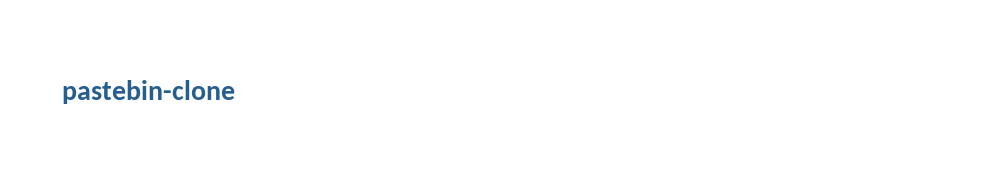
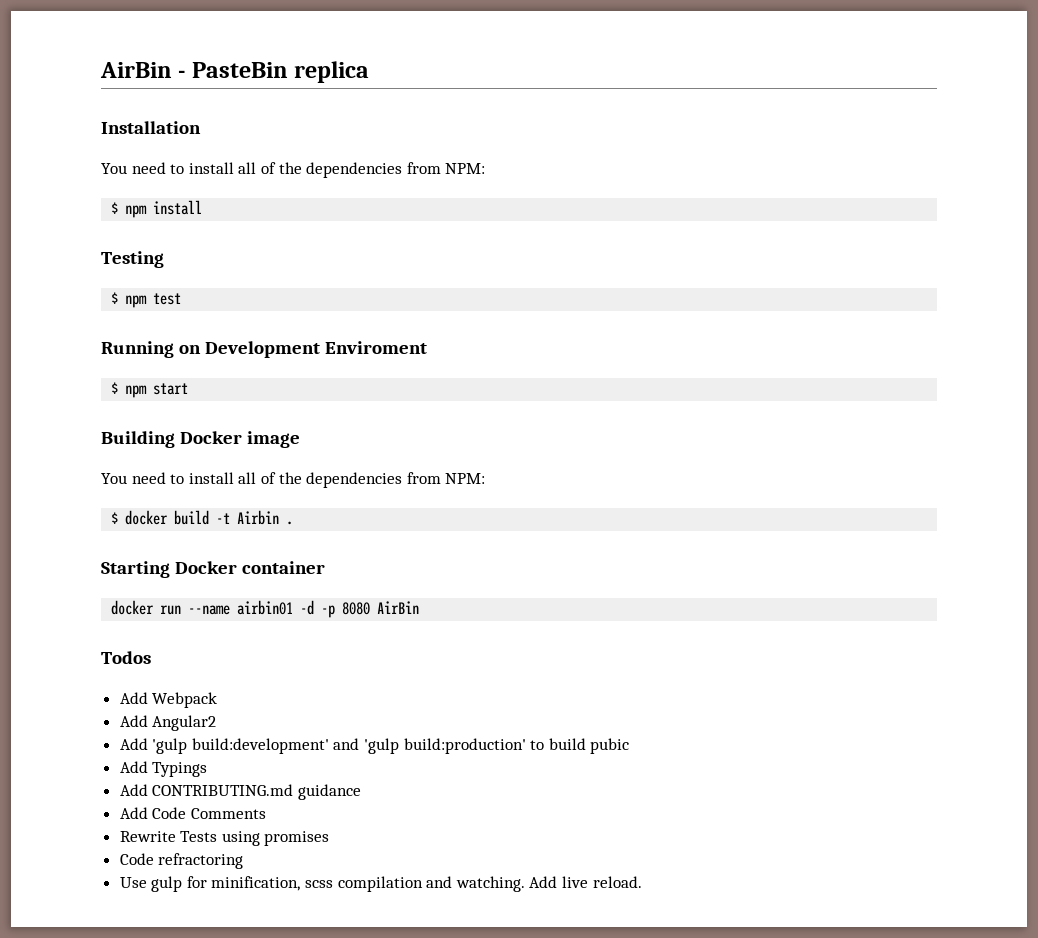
[62,80,235,104] pastebin-clone -> [100,61,370,83] [101,121,201,134] [101,162,486,178] [111,200,203,218] [101,251,164,268] [111,292,182,308] [101,341,428,358] [111,382,189,398] [101,431,301,448] [101,472,486,488] [111,510,294,525] [101,561,326,578] [111,600,420,618] [101,651,151,664] [119,692,218,708] [119,715,217,731] [119,738,630,754] [119,761,208,777] [119,784,361,800] [119,807,266,819] [119,831,330,846] [119,853,244,869] [119,876,642,892] AirBin - PasteBin replica // Installation // You need to install all of the dependencies from NPM: // $ npm install // Testing // $ npm test // Running on Development Enviroment // $ npm start // Building Docker image // You need to install all of the dependencies from NPM: // $ docker build -t Airbin . // Starting Docker container // docker run --name airbin01 -d -p 8080 AirBin // Todos // Add Webpack // Add Angular2 // Add 'gulp build:development' and 'gulp build:production' to build pubic // Add Typings // Add CONTRIBUTING.md guidance // Add Code Comments // Rewrite Tests using promises // Code refractoring // Use gulp for minification, scss compilation and watching. Add live reload.

